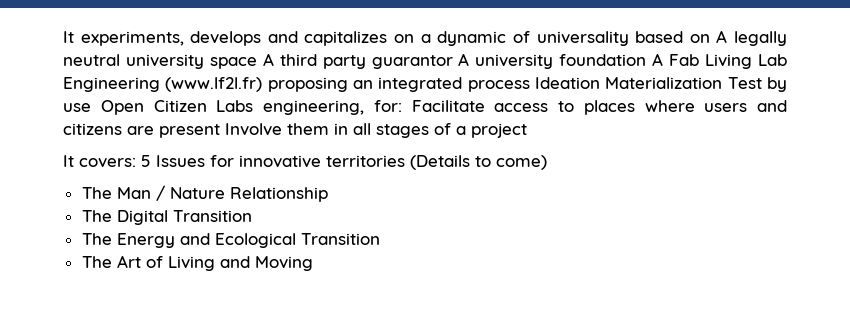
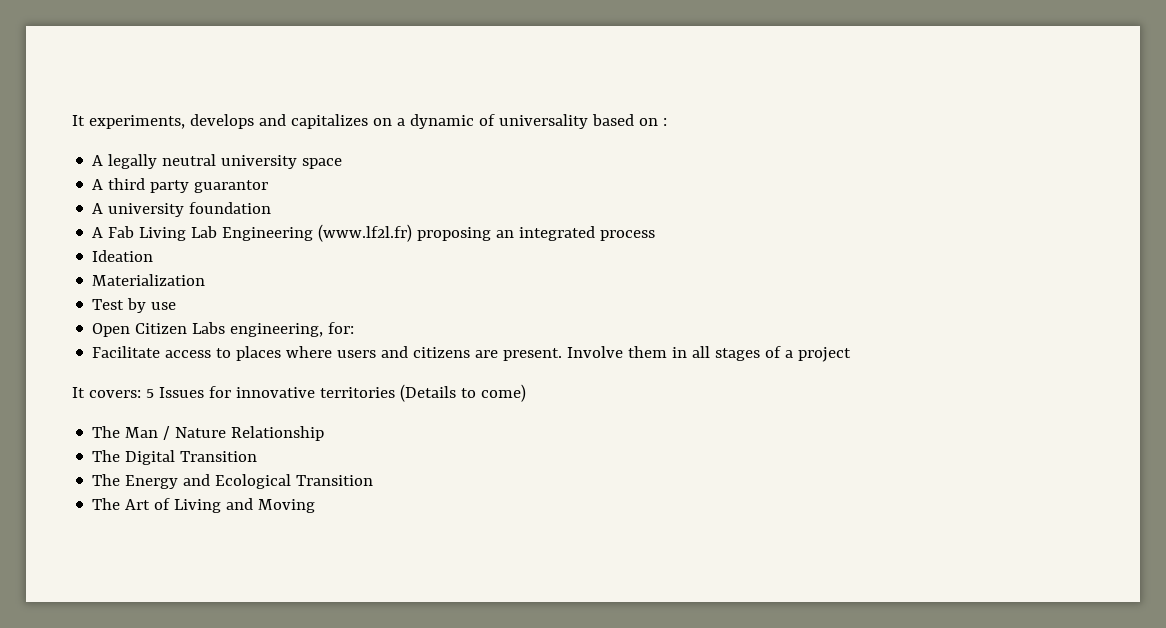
(710, 38) none -> [662,118,667,126] : //
(257, 63) none -> (343, 163) //
(453, 62) none -> (269, 186) //
(647, 60) none -> (272, 208) //
(530, 86) none -> (656, 235) //
(600, 83) none -> (154, 256) //
(723, 83) none -> (206, 280) //
(91, 107) none -> (177, 306) //
(402, 106) none -> (355, 328) //
[159,124,220,138] present -> [503,348,563,361] present.

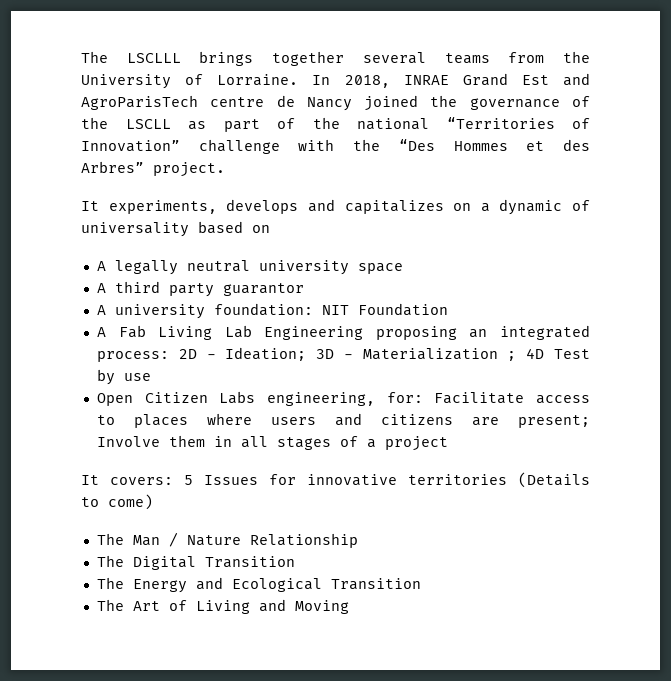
(72, 120) none -> [81,51,590,66] [81,73,590,89] [81,95,590,111] [81,117,590,132] [81,139,590,154] [81,161,225,177] The LSCLLL brings together several teams from the University of Lorraine. In 2018, INRAE Grand Est and AgroParisTech centre de Nancy joined the governance of the LSCLL as part of the national “Territories of Innovation” challenge with the “Des Hommes et des Arbres” project. //
[662,118,667,126] : -> (270, 229) none
[189,202,272,214] foundation -> [213,303,448,316] foundation: NIT Foundation
[318,224,413,242] (www.lf2l.fr) -> (364, 333) none
[600,230,656,241] [92,250,154,262] process // Ideation // -> [96,347,353,362] process: 2D - Ideation; 3D -
(206, 280) // -> [507,348,545,361] ; 4D
(355, 328) // -> (423, 397) none
[503,348,563,361] present. -> [518,415,590,428] present;

